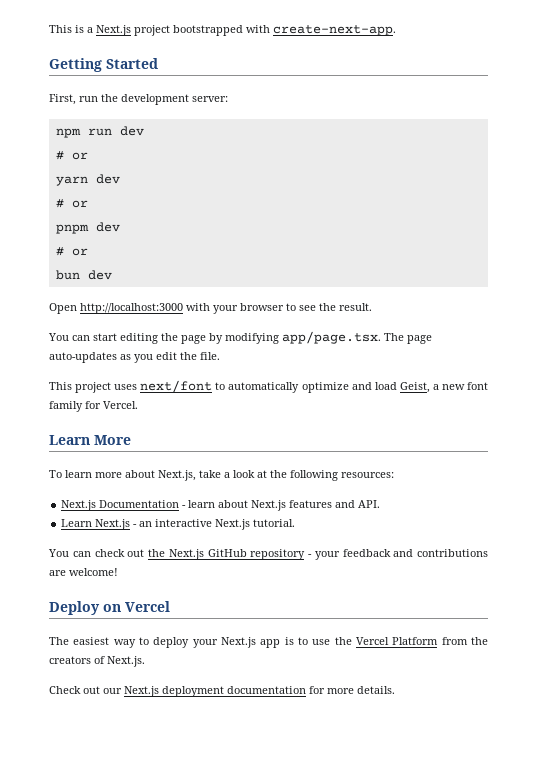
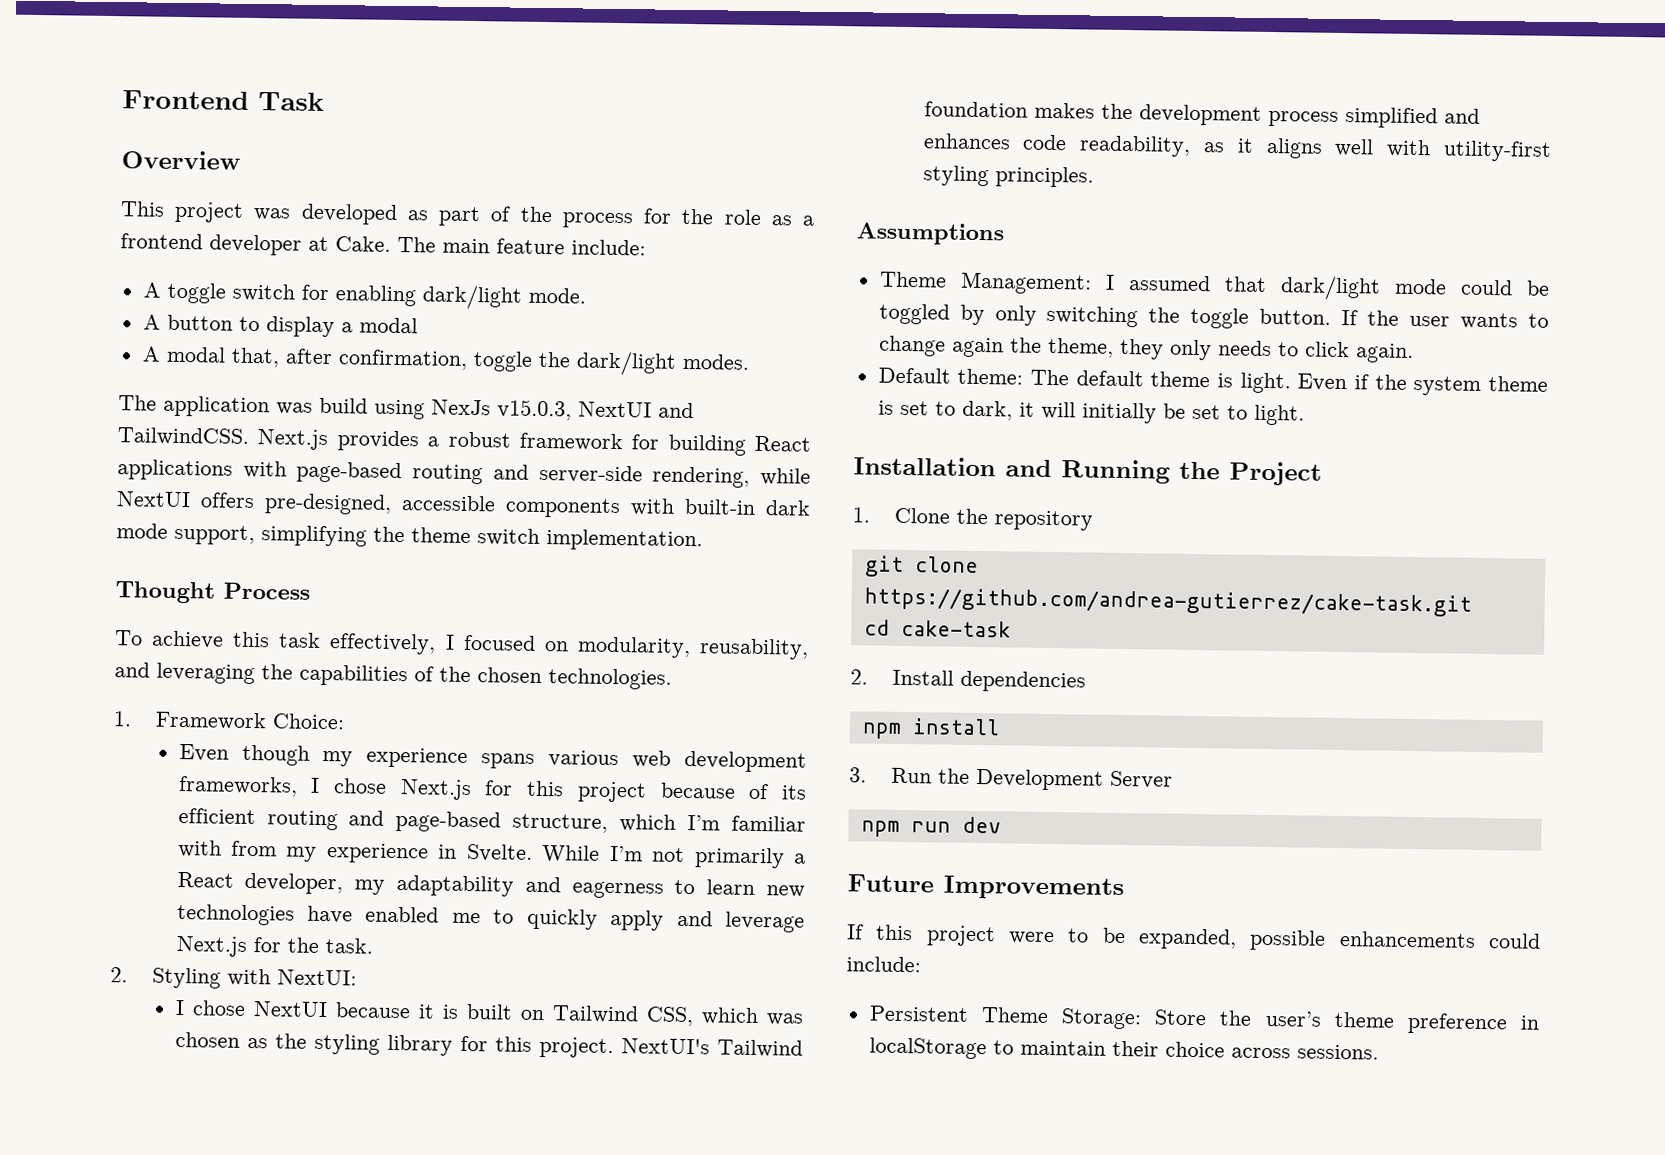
[49,25,396,36] [49,58,158,72] [49,94,228,105] [55,126,144,138] [55,151,88,160] [55,174,120,186] [55,199,88,208] [55,222,120,234] [55,247,88,256] [55,270,112,280] [49,303,372,314] [48,331,432,344] [49,352,220,363] [49,380,488,393] [49,401,138,412] [49,435,131,445] [49,470,394,481] [61,500,381,511] [61,519,296,530] [48,549,488,560] [49,568,118,576] [49,601,170,615] [49,637,488,648] [49,656,145,667] [49,686,395,697] This is a Next.js project bootstrapped with create-next-app. // Getting Started // First, run the development server: // npm run dev // # or // yarn dev // # or // pnpm dev // # or // bun dev // Open http://localhost:3000 with your browser to see the result. // You can start editing the page by modifying app/page.tsx. The page auto-updates as you edit the file. // This project uses next/font to automatically optimize and load Geist, a new font family for Vercel. // Learn More // To learn more about Next.js, take a look at the following resources: // Next.js Documentation - learn about Next.js features and API. // Learn Next.js - an interactive Next.js tutorial. // You can check out the Next.js GitHub repository - your feedback and contributions are welcome! // Deploy on Vercel // The easiest way to deploy your Next.js app is to use the Vercel Platform from the creators of Next.js. // Check out our Next.js deployment documentation for more details. -> [122,90,324,111] [121,150,241,170] [120,201,815,229] [120,233,646,256] [142,282,586,310] [142,314,418,338] [141,346,750,376] [118,395,694,421] [117,427,811,456] [117,459,811,488] [116,491,811,519] [116,523,703,552] [115,581,310,604] [114,630,809,660] [114,662,672,690] [113,711,345,731] [178,744,807,773] [177,775,807,803] [177,807,806,833] [177,839,806,869] [176,871,806,899] [176,903,805,933] [175,935,373,957] [110,967,357,989] [174,999,804,1027] [174,1031,803,1059] [923,101,1480,129] [922,133,1552,162] [922,165,1094,188] [856,222,1004,246] [879,271,1550,301] [878,303,1550,330] [878,335,1414,363] [877,367,1548,396] [877,400,1305,426] [853,456,1322,486] [852,507,1093,531] [864,555,979,577] [863,587,1472,617] [863,619,1011,638] [850,669,1086,693] [861,718,1000,739] [849,767,1173,791] [860,816,1001,837] [847,874,1124,901] [847,924,1541,951] [846,956,921,973] [868,1005,1540,1035] [868,1037,1379,1060] Frontend Task // Overview // This project was developed as part of the process for the role as a frontend developer at Cake. The main feature include: // A toggle switch for enabling dark/light mode. // A button to display a modal // A modal that, after confirmation, toggle the dark/light modes. // The application was build using NexJs v15.0.3, NextUI and TailwindCSS. Next.js provides a robust framework for building React applications with page-based routing and server-side rendering, while NextUI offers pre-designed, accessible components with built-in dark mode support, simplifying the theme switch implementation. // Thought Process // To achieve this task effectively, I focused on modularity, reusability, and leveraging the capabilities of the chosen technologies. // 1. Framework Choice: // Even though my experience spans various web development frameworks, I chose Next.js for this project because of its efficient routing and page-based structure, which I’m familiar with from my experience in Svelte. While I’m not primarily a React developer, my adaptability and eagerness to learn new technologies have enabled me to quickly apply and leverage Next.js for the task. // 2. Styling with NextUI: // I chose NextUI because it is built on Tailwind CSS, which was chosen as the styling library for this project. NextUI's Tailwind foundation makes the development process simplified and enhances code readability, as it aligns well with utility-first styling principles. // Assumptions // Theme Management: I assumed that dark/light mode could be toggled by only switching the toggle button. If the user wants to change again the theme, they only needs to click again. // Default theme: The default theme is light. Even if the system theme is set to dark, it will initially be set to light. // Installation and Running the Project // 1. Clone the repository // git clone https://github.com/andrea-gutierrez/cake-task.git // cd cake-task // 2. Install dependencies // npm install // 3. Run the Development Server // npm run dev // Future Improvements // If this project were to be expanded, possible enhancements could include: // Persistent Theme Storage: Store the user’s theme preference in localStorage to maintain their choice across sessions.

